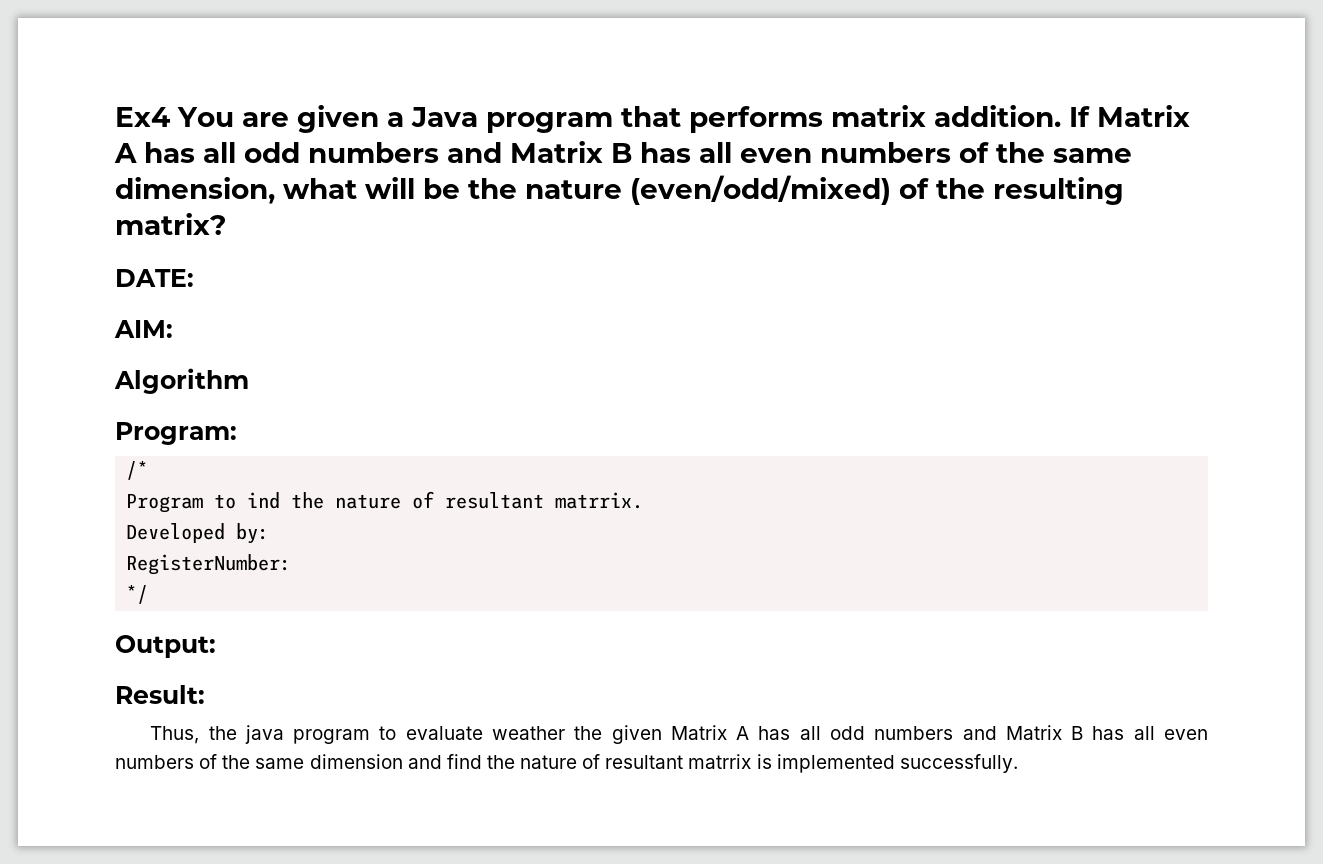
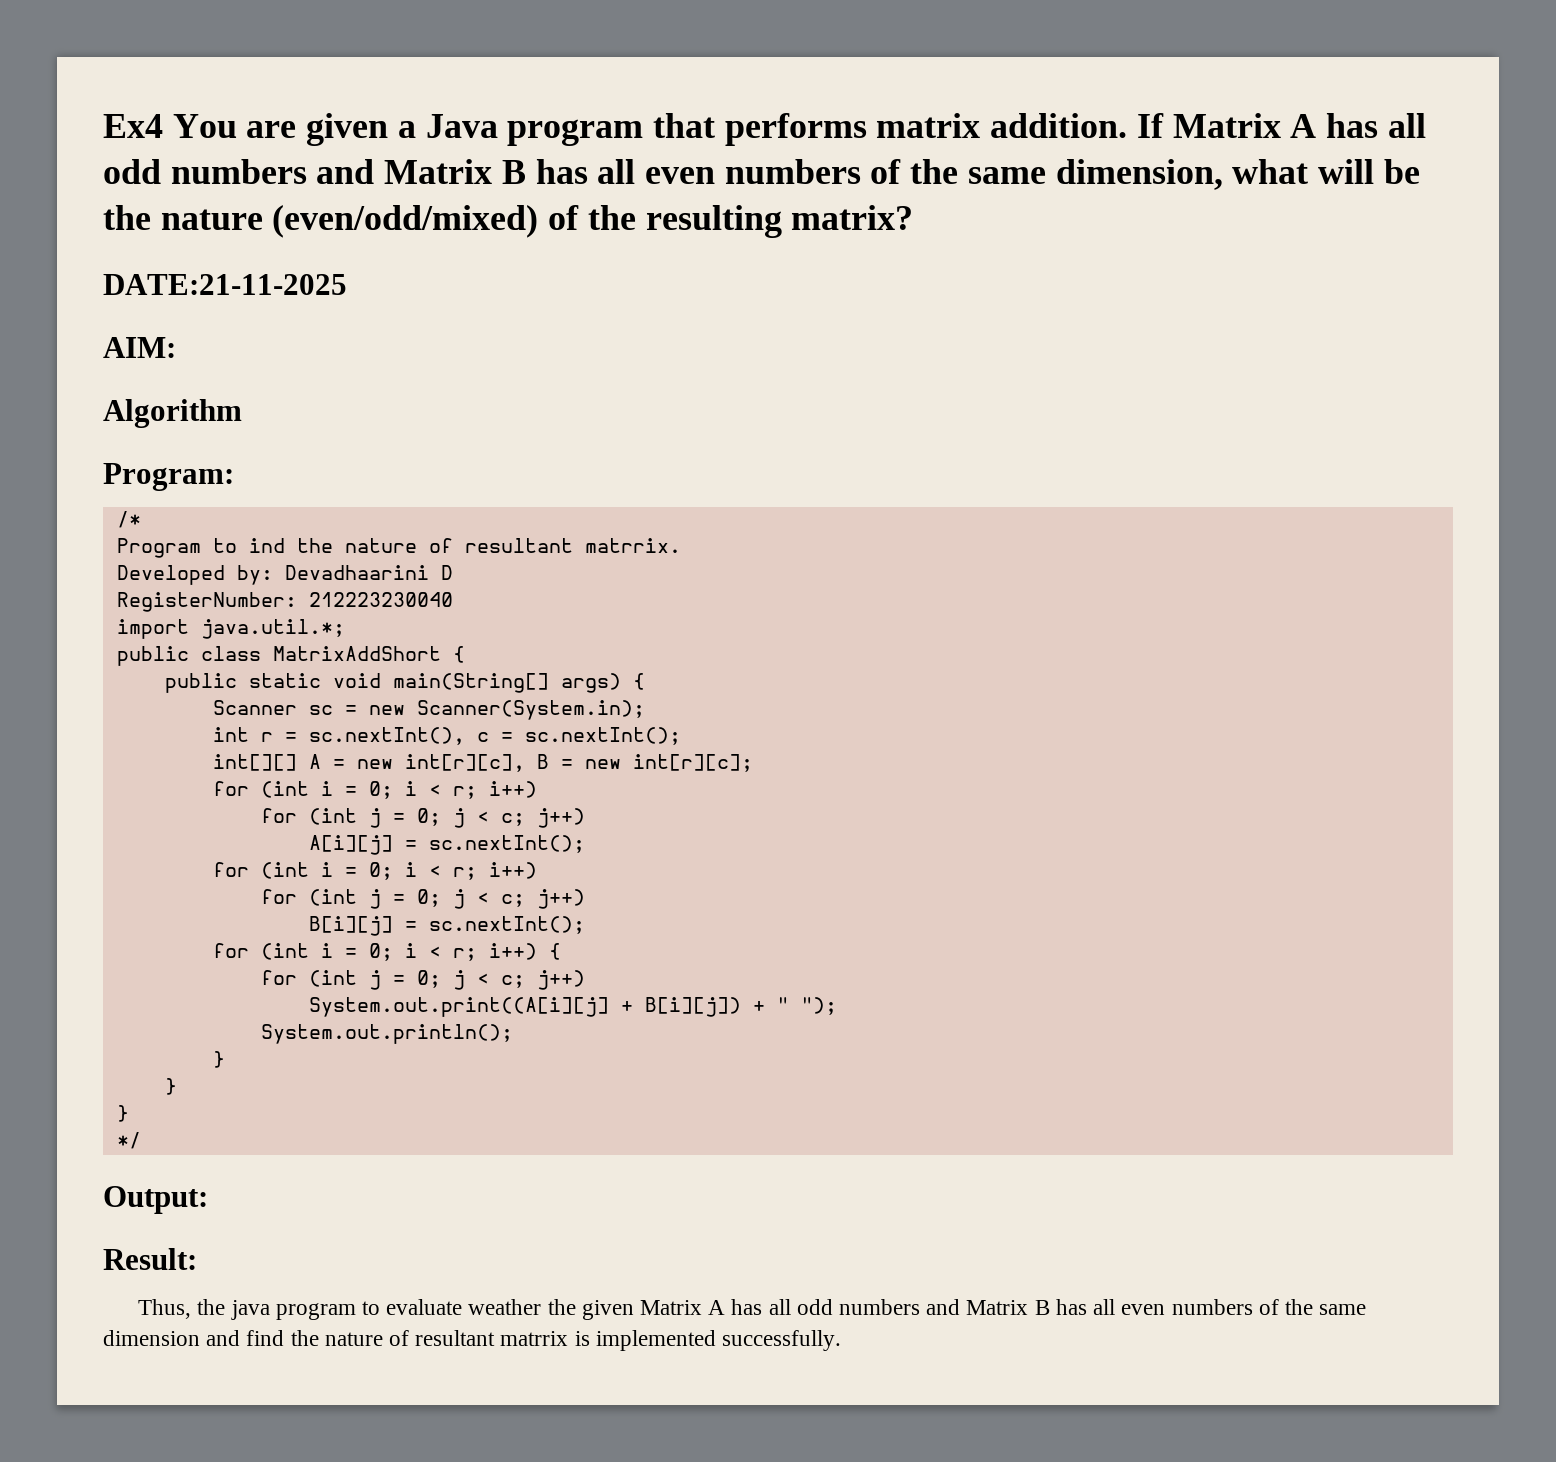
[115,269,194,287] DATE: -> [103,274,347,295] DATE:21-11-2025
(270, 533) none -> [284,565,453,580] Devadhaarini D
(292, 564) none -> [308,592,453,607] [116,619,345,639] [116,646,465,666] [164,673,645,693] [212,700,645,720] [212,727,681,745] [212,754,753,772] [212,781,537,799] [260,808,585,828] [308,835,585,855] [212,862,537,880] [260,889,585,909] [308,916,585,936] [212,943,561,961] [260,970,585,990] [308,997,837,1017] [260,1024,513,1044] [212,1051,225,1068] [164,1078,177,1095] [116,1105,129,1122] 212223230040 // import java.util.*; // public class MatrixAddShort { // public static void main(String[] args) { // Scanner sc = new Scanner(System.in); // int r = sc.nextInt(), c = sc.nextInt(); // int[][] A = new int[r][c], B = new int[r][c]; // for (int i = 0; i < r; i++) // for (int j = 0; j < c; j++) // A[i][j] = sc.nextInt(); // for (int i = 0; i < r; i++) // for (int j = 0; j < c; j++) // B[i][j] = sc.nextInt(); // for (int i = 0; i < r; i++) { // for (int j = 0; j < c; j++) // System.out.print((A[i][j] + B[i][j]) + " "); // System.out.println(); // } // } // }

